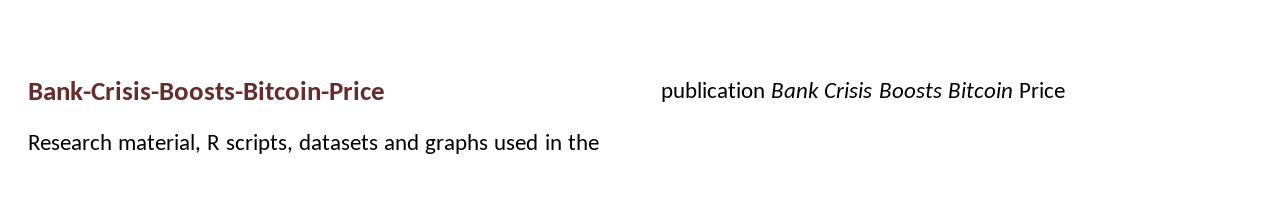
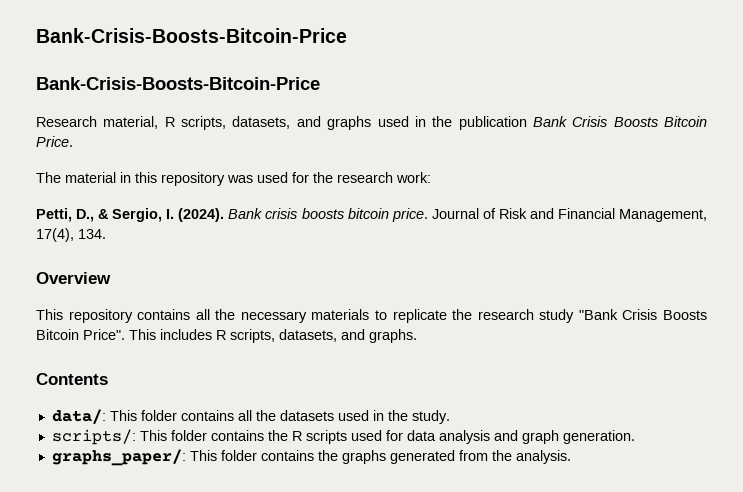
[28,81,385,100] Bank-Crisis-Boosts-Bitcoin-Price -> [36,28,347,43] [36,77,320,90] Bank-Crisis-Boosts-Bitcoin-Price // Bank-Crisis-Boosts-Bitcoin-Price
[298,134,378,150] datasets -> [232,116,291,129] datasets,
[1019,82,1066,98] Price -> [36,136,73,147] [36,172,431,186] [36,208,707,222] [36,228,106,242] [36,272,111,284] [36,309,707,323] [36,329,417,343] [36,373,108,385] [51,409,450,424] [51,429,635,445] [51,449,571,466] Price. // The material in this repository was used for the research work: // Petti, D., & Sergio, I. (2024). Bank crisis boosts bitcoin price. Journal of Risk and Financial Management, 17(4), 134. // Overview // This repository contains all the necessary materials to replicate the research study "Bank Crisis Boosts Bitcoin Price". This includes R scripts, datasets, and graphs. // Contents // data/: This folder contains all the datasets used in the study. // scripts/: This folder contains the R scripts used for data analysis and graph generation. // graphs_paper/: This folder contains the graphs generated from the analysis.

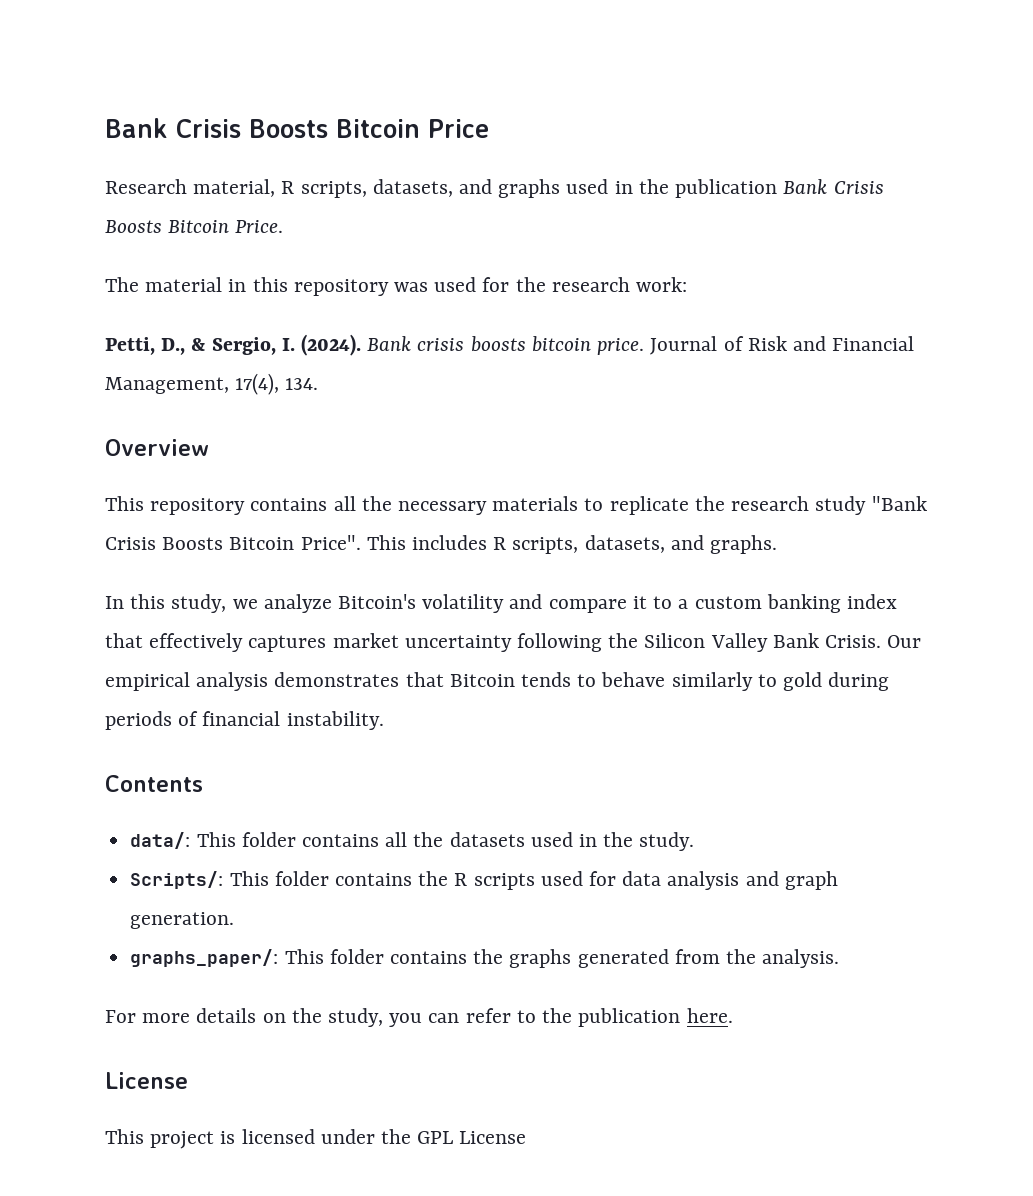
[36,28,347,43] [36,77,320,90] Bank-Crisis-Boosts-Bitcoin-Price // Bank-Crisis-Boosts-Bitcoin-Price -> [105,118,489,138] Bank Crisis Boosts Bitcoin Price
(417, 336) none -> [105,594,897,613] [105,633,922,652] [105,672,890,691] [105,711,384,730] // In this study, we analyze Bitcoin's volatility and compare it to a custom banking index that effectively captures market uncertainty following the Silicon Valley Bank Crisis. Our empirical analysis demonstrates that Bitcoin tends to behave similarly to gold during periods of financial instability.
[51,429,136,445] scripts/: -> [130,871,224,889] Scripts/:
(571, 457) none -> [105,1008,733,1027] [105,1072,188,1089] [105,1129,527,1149] // For more details on the study, you can refer to the publication here. // License // This project is licensed under the GPL License

